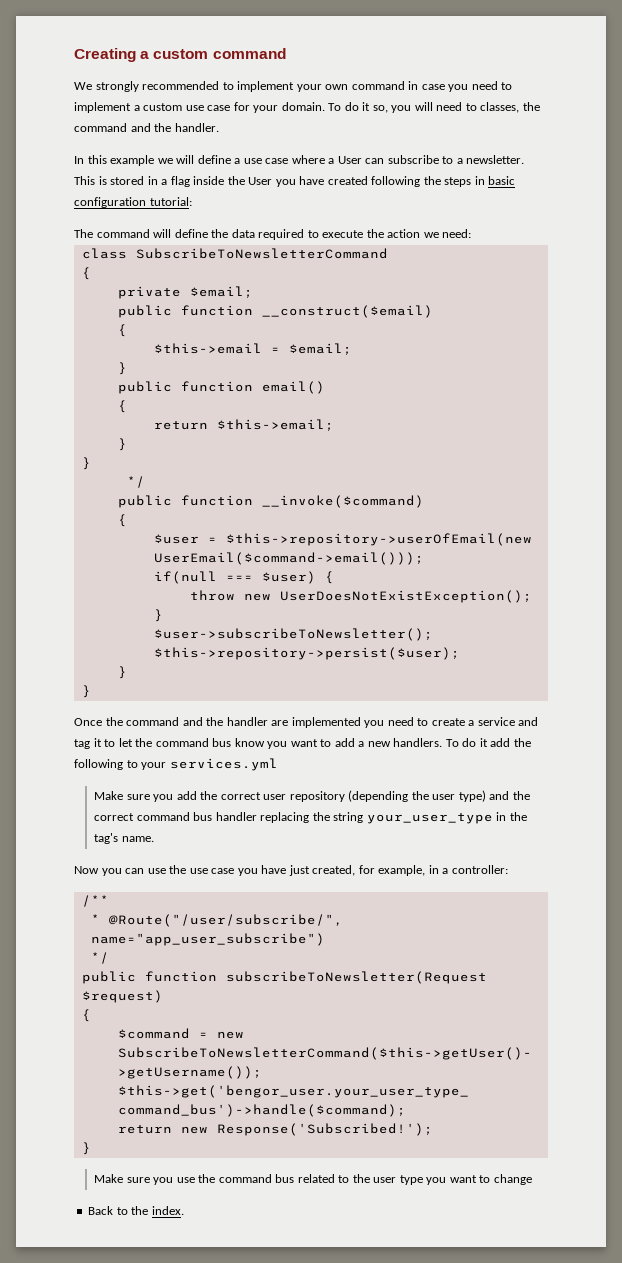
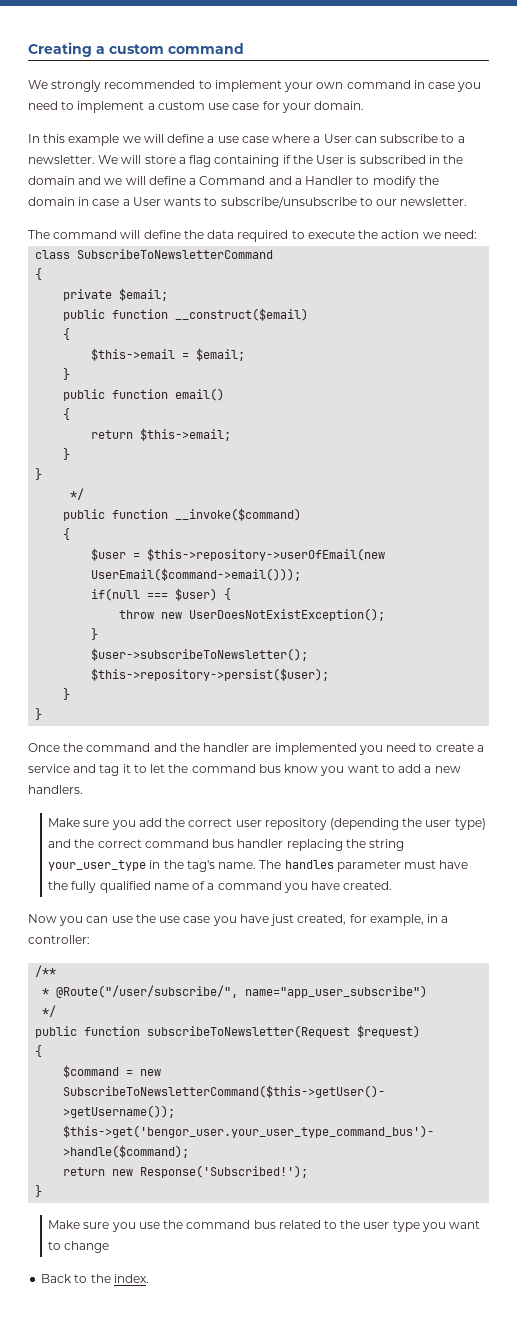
[328,102,540,113] [74,123,219,132] To do it so, you will need to classes, the command and the handler. -> (365, 105) none
[74,176,516,187] [74,197,192,208] This is stored in a flag inside the User you have created following the steps in basic configuration tutorial: -> [98,155,464,167] [28,176,439,188] [28,196,468,208] We will store a flag containing if the User is subscribed in the domain and we will define a Command and a Handler to modify the domain in case a User wants to subscribe/unsubscribe to our newsletter.
[445,738,531,747] [74,758,278,771] To do it add the following to your services.yml -> (83, 789) none
(154, 839) none -> [259,860,469,872] [48,881,393,893] The handles parameter must have the fully qualified name of a command you have created.

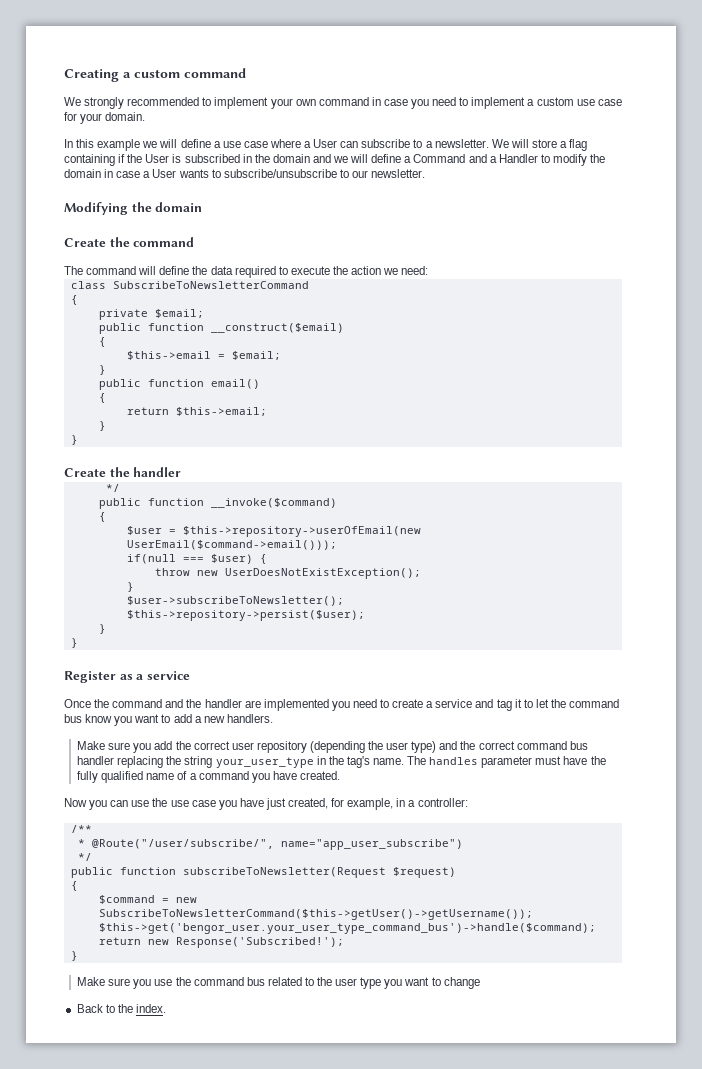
(468, 201) none -> [64,202,203,215] [64,237,195,247] // Modifying the domain // Create the command
(43, 474) none -> [64,467,182,477] // Create the handler
(43, 714) none -> [64,671,190,683] // Register as a service

